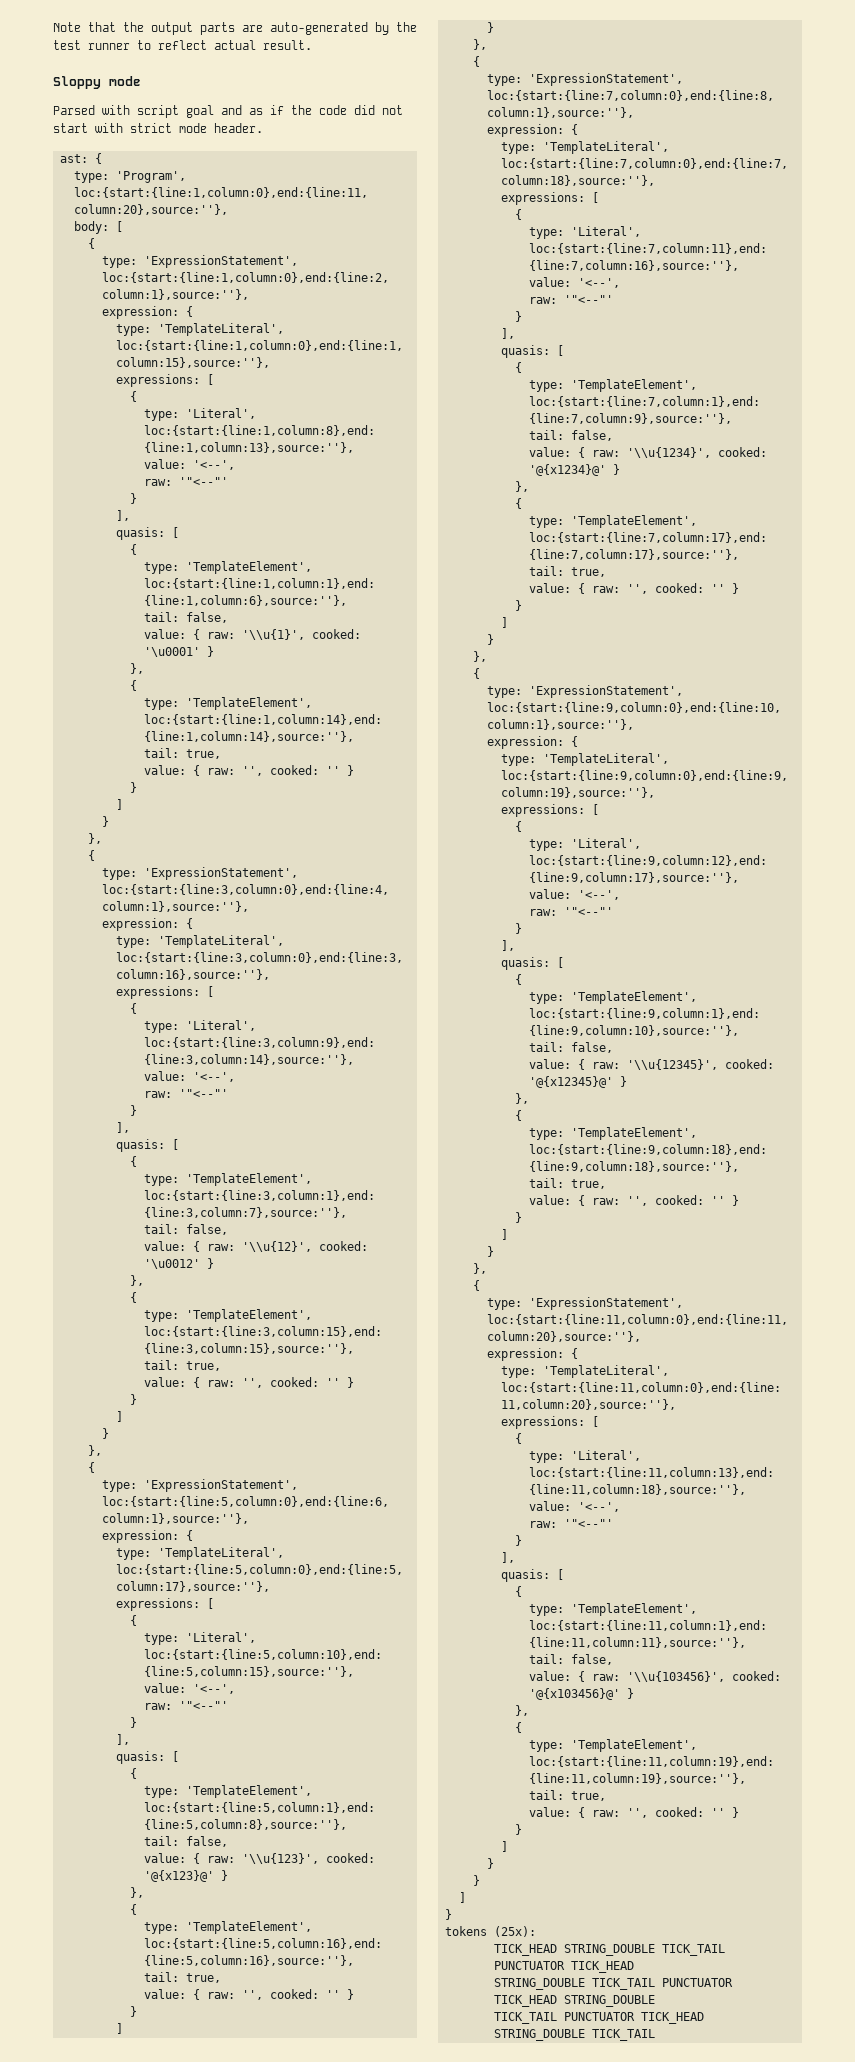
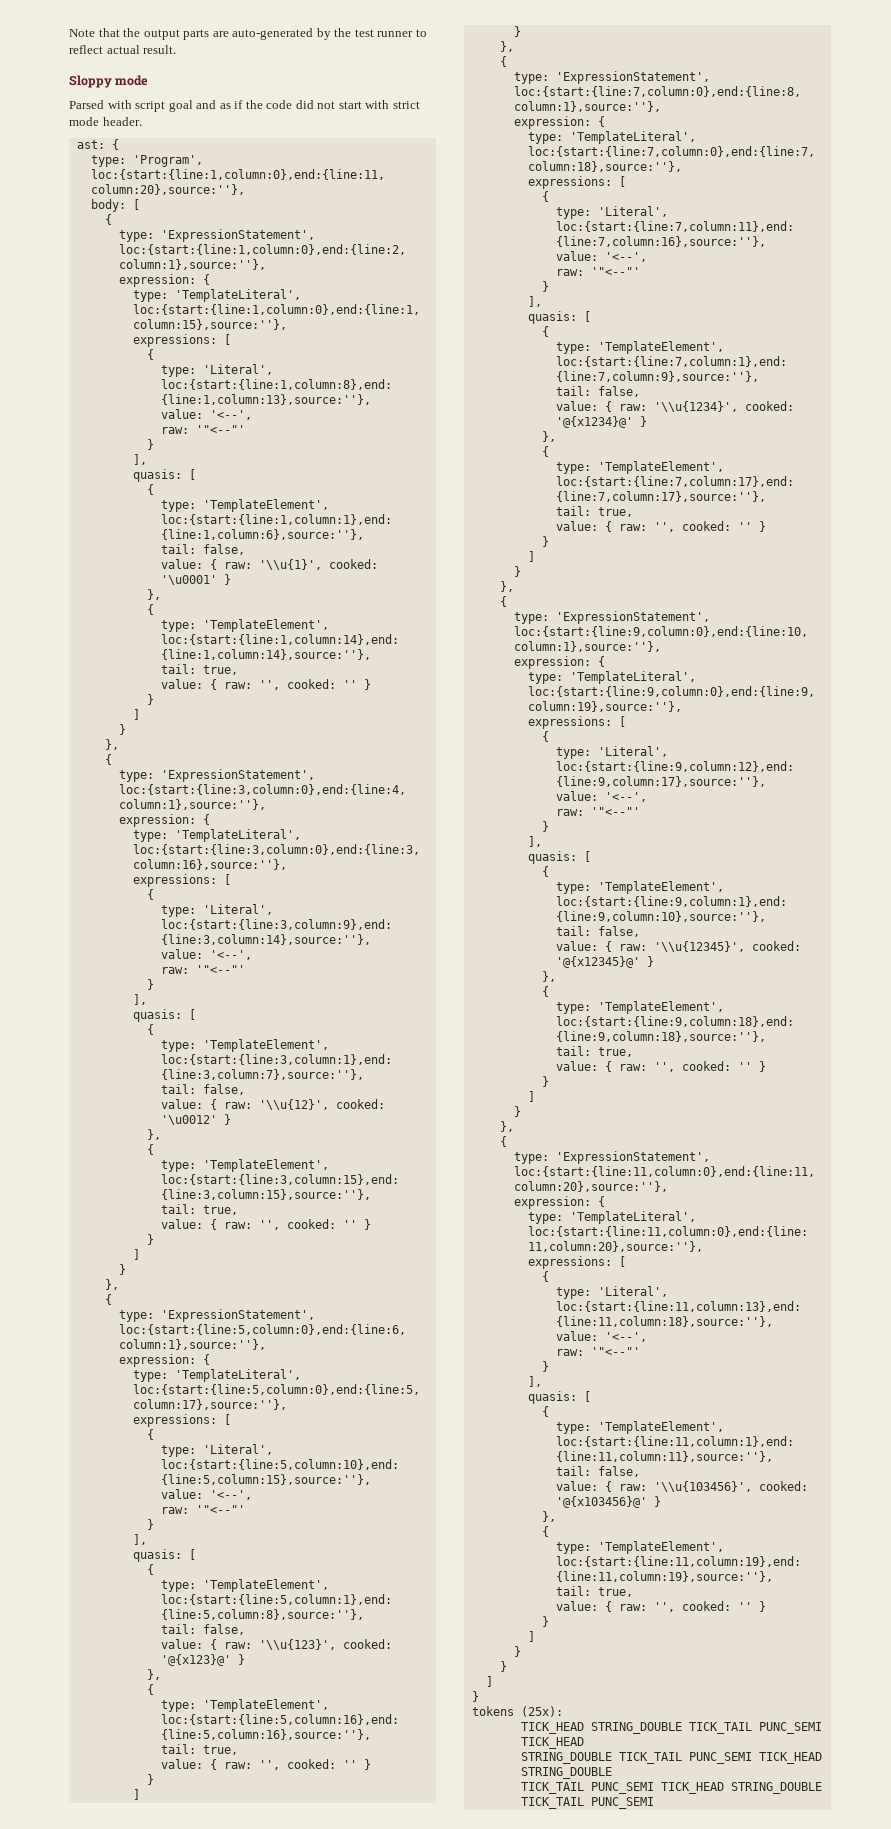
[494,1961,566,1970] PUNCTUATOR -> [758,1722,822,1734] PUNC_SEMI
[662,1978,734,1987] PUNCTUATOR -> [688,1752,752,1764] PUNC_SEMI
[564,2012,705,2024] [494,2029,656,2041] PUNCTUATOR TICK_HEAD STRING_DOUBLE TICK_TAIL -> [590,1782,822,1794] [520,1797,654,1809] PUNC_SEMI TICK_HEAD STRING_DOUBLE TICK_TAIL PUNC_SEMI

